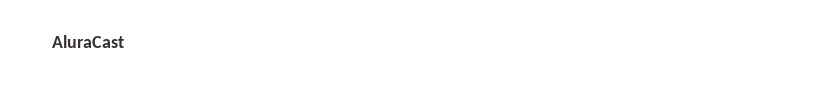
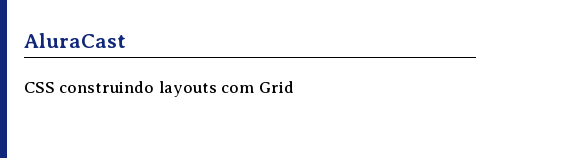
(124, 41) none -> [24,81,294,97] // CSS construindo layouts com Grid

